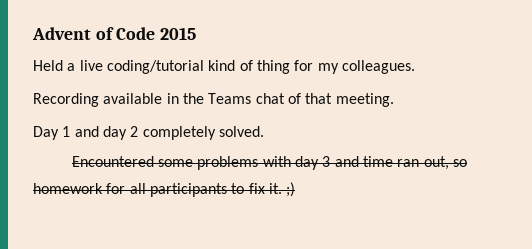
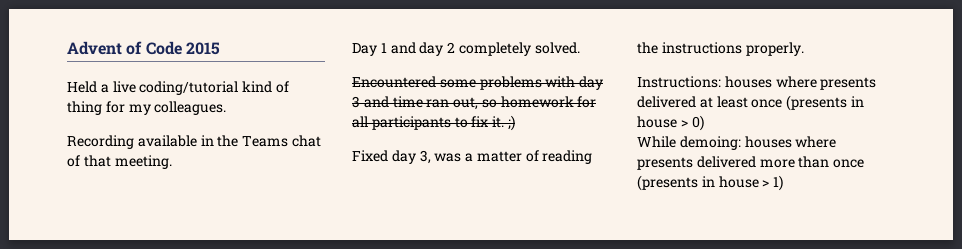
(296, 189) none -> [352,150,593,164] [637,42,804,56] [637,76,877,90] [637,95,864,111] [637,115,704,131] [637,136,837,150] [637,156,865,170] [637,175,784,191] // Fixed day 3, was a matter of reading the instructions properly. // Instructions: houses where presents delivered at least once (presents in house > 0) // While demoing: houses where presents delivered more than once (presents in house > 1)

